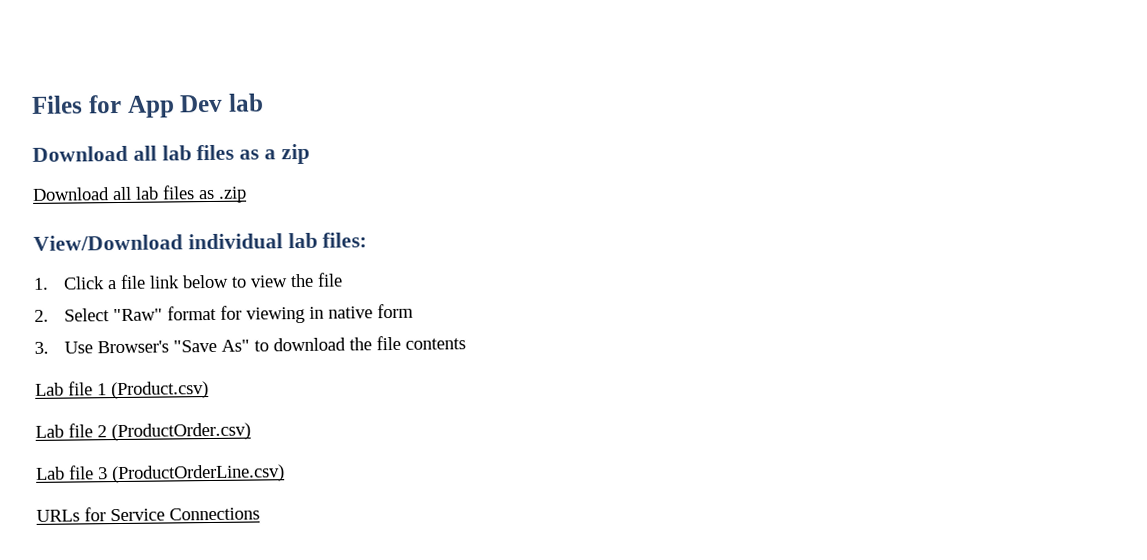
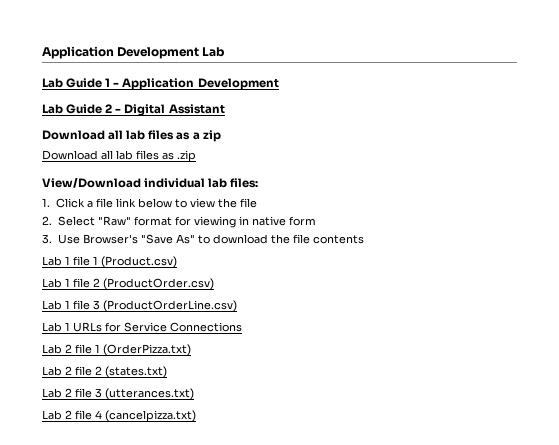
[31,93,264,118] Files for App Dev lab -> [42,46,225,59] [42,78,279,90] [42,104,225,116] Application Development Lab // Lab Guide 1 - Application Development // Lab Guide 2 - Digital Assistant
(64, 389) none -> [65,256,70,265] 1
(64, 431) none -> [65,278,70,287] 1
(65, 473) none -> [65,300,70,309] 1
(285, 474) none -> [42,322,70,332] Lab 1
(260, 514) none -> [42,344,191,356] [42,366,167,378] [42,388,194,400] [42,410,196,422] // Lab 2 file 1 (OrderPizza.txt) // Lab 2 file 2 (states.txt) // Lab 2 file 3 (utterances.txt) // Lab 2 file 4 (cancelpizza.txt)

